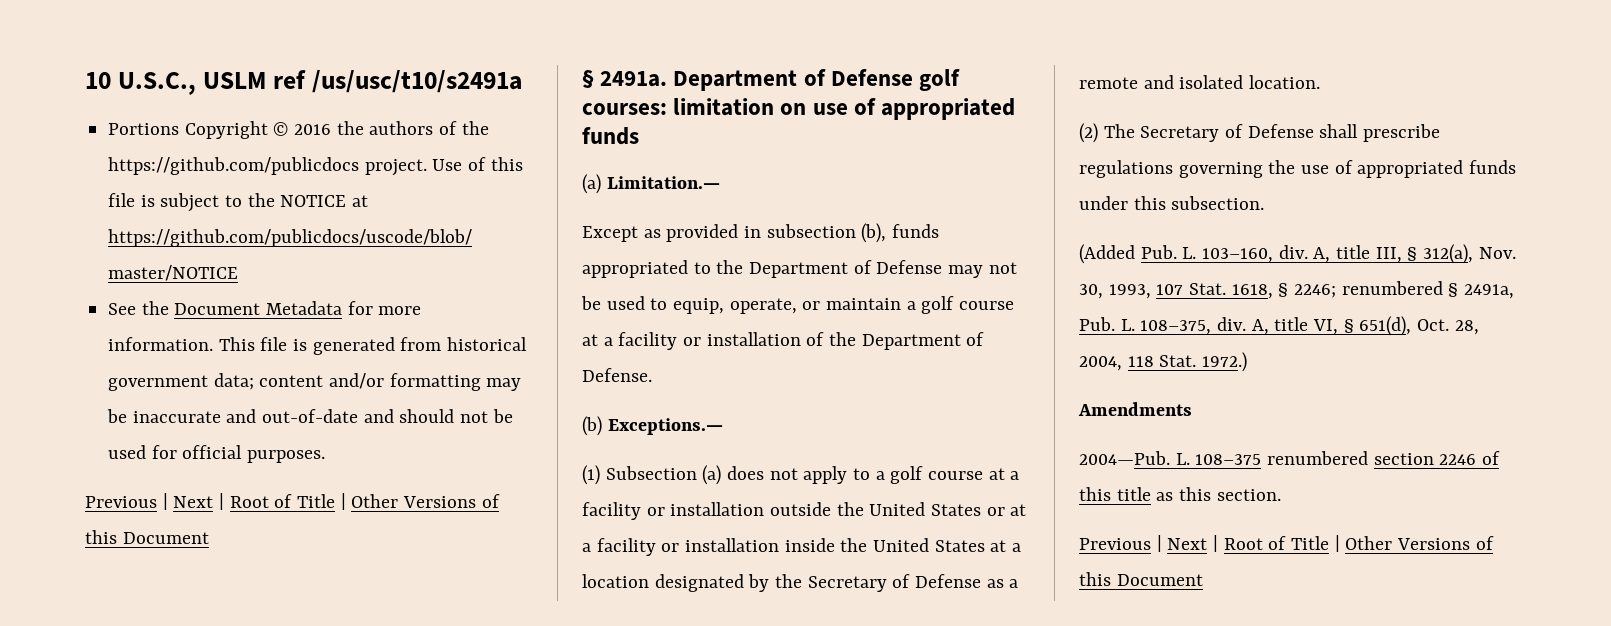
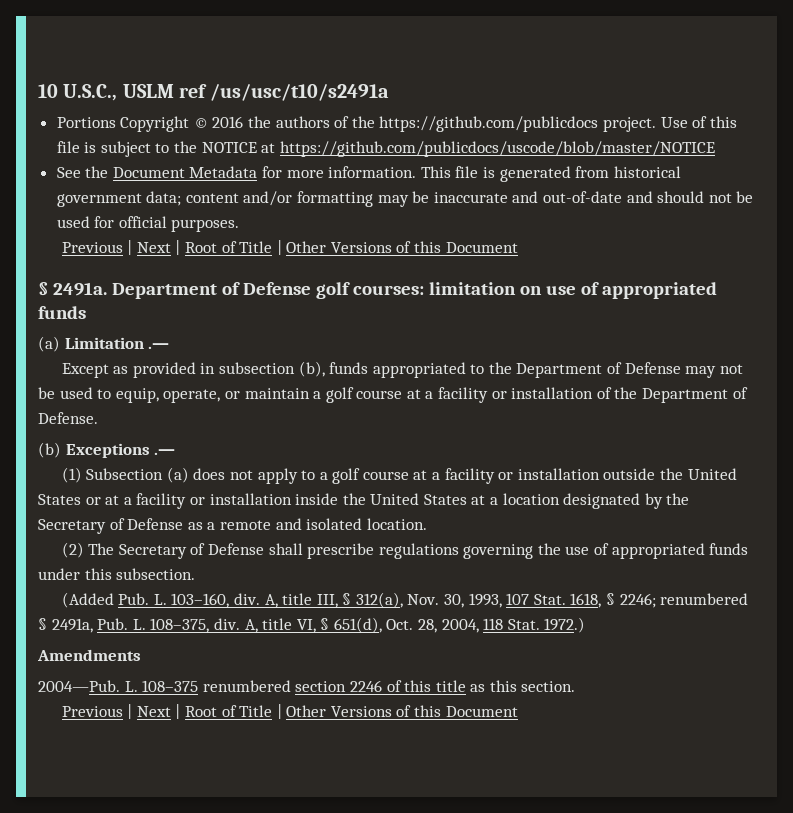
[606,176,720,189] Limitation.— -> [64,337,170,349] Limitation .—
[607,418,723,435] Exceptions.— -> [65,443,176,458] Exceptions .—

